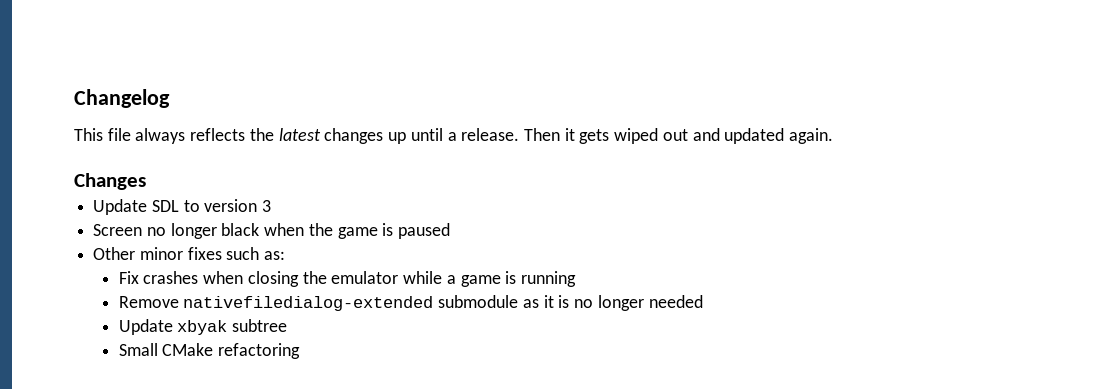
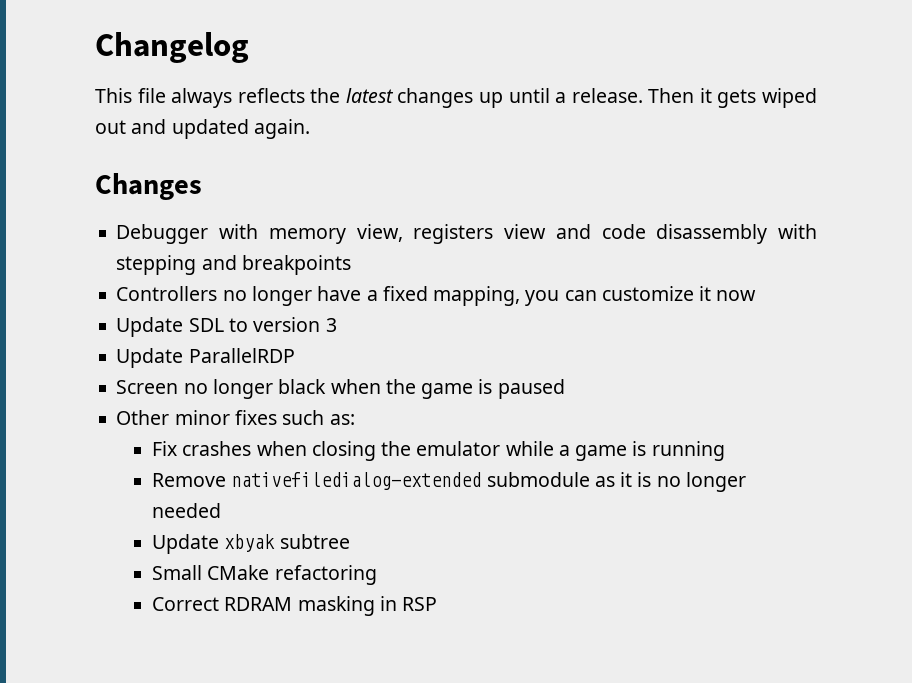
(146, 181) none -> [116,224,817,244] [116,255,351,275] [116,286,757,306] // Debugger with memory view, registers view and code disassembly with stepping and breakpoints // Controllers no longer have a fixed mapping, you can customize it now
(272, 206) none -> [116,348,295,368] // Update ParallelRDP
(301, 351) none -> [151,596,438,616] // Correct RDRAM masking in RSP

